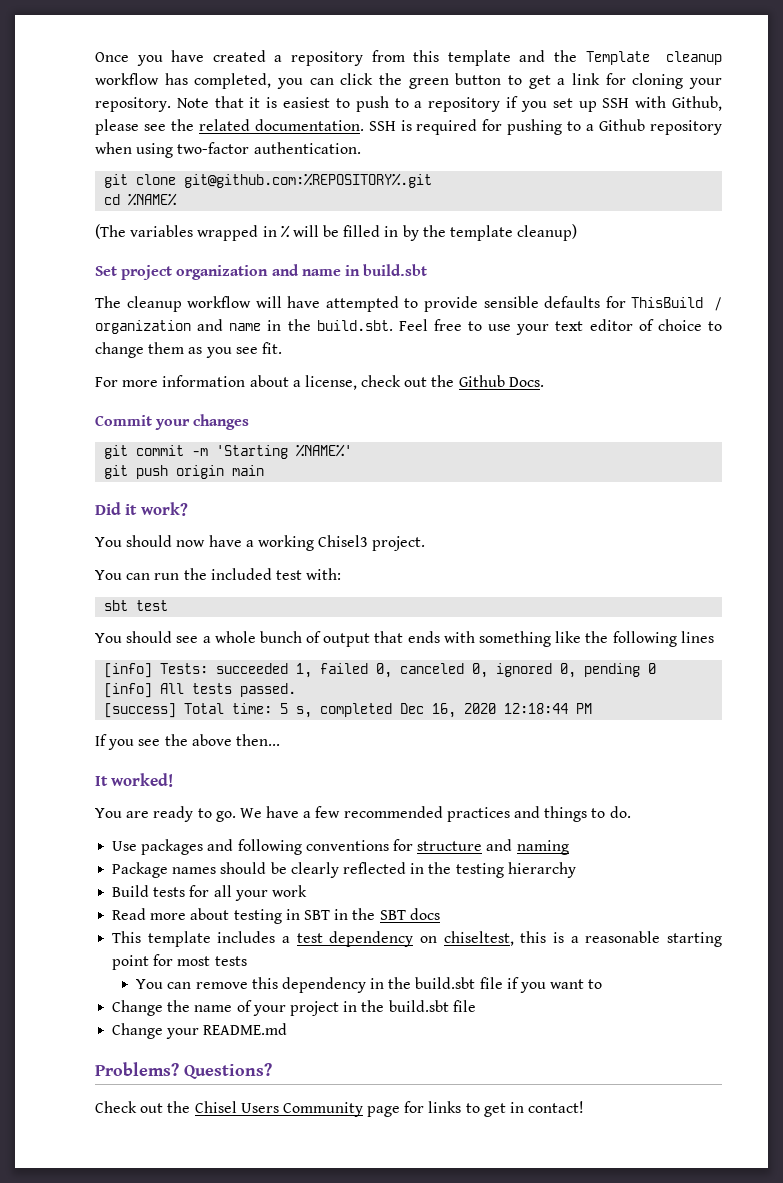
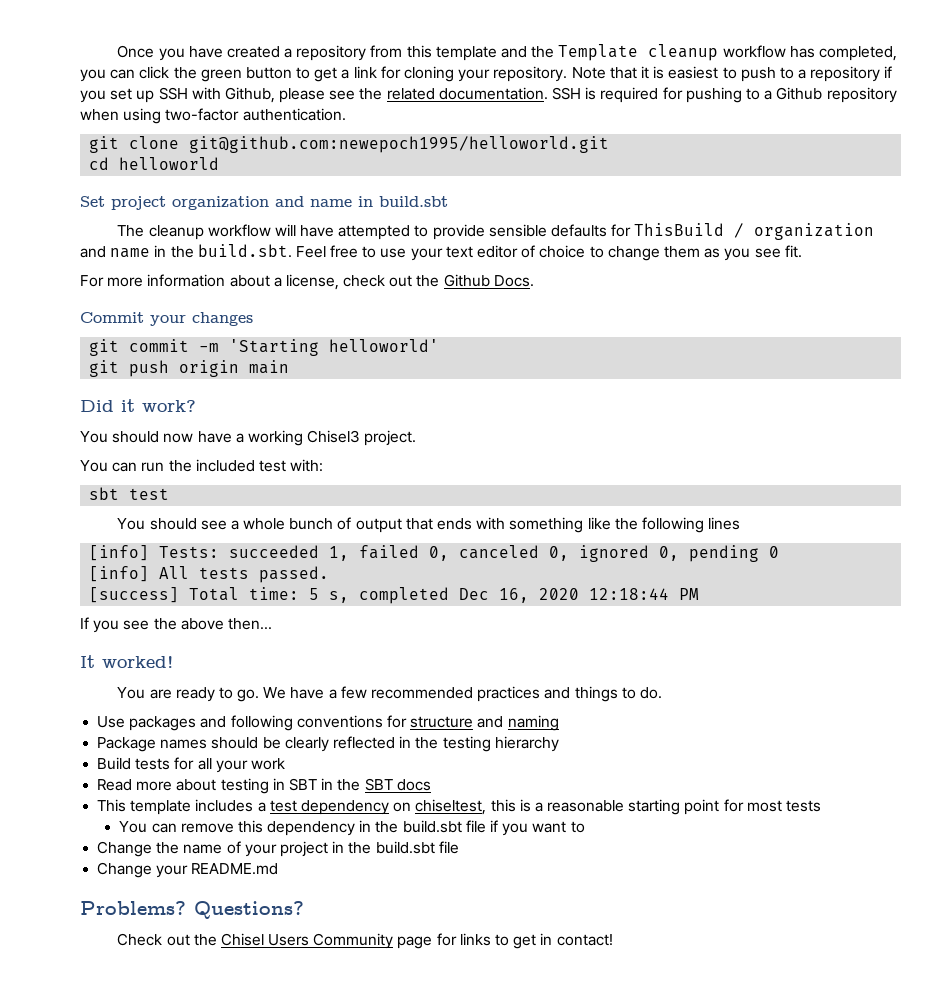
[184,173,433,188] git@github.com:%REPOSITORY%.git -> [189,136,610,153] git@github.com:newepoch1995/helloworld.git
[128,193,178,206] [95,224,578,241] %NAME% // (The variables wrapped in % will be filled in by the template cleanup) -> [119,157,220,170] helloworld
[296,444,353,457] %NAME%' -> [329,339,440,352] helloworld'

